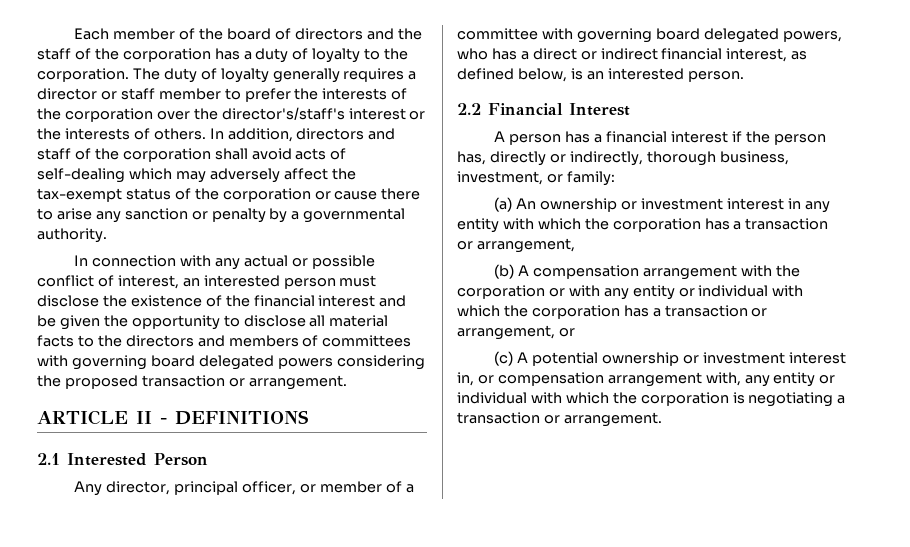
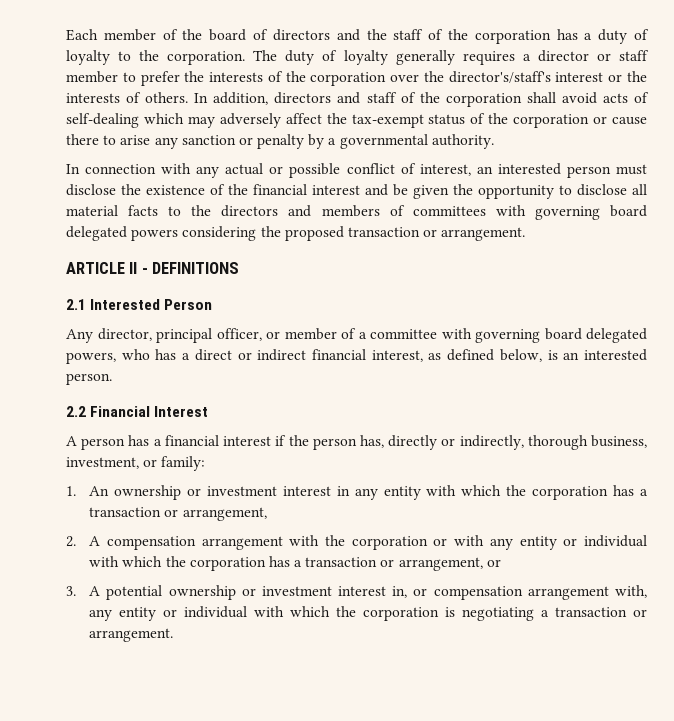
[494,197,513,212] (a) -> [66,486,76,496] 1.
[494,264,515,279] (b) -> [66,536,76,547] 2.
[494,351,514,366] (c) -> [66,586,76,596] 3.

